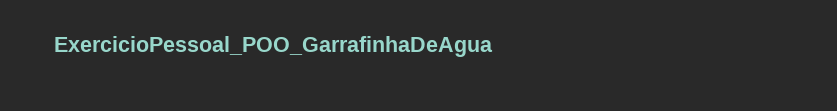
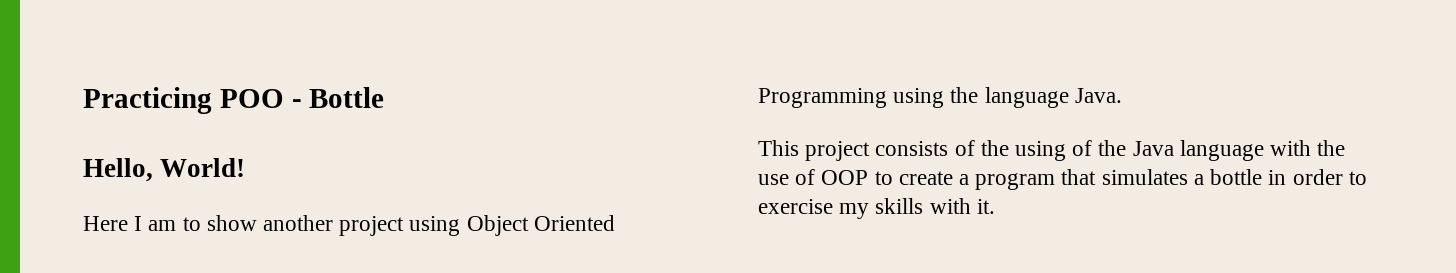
[54,36,493,57] ExercicioPessoal_POO_GarrafinhaDeAgua -> [83,87,385,114] [83,158,246,182] [83,215,615,236] [758,87,1122,108] [758,140,1346,161] [758,169,1367,190] [758,198,995,219] Practicing POO - Bottle // Hello, World! // Here I am to show another project using Object Oriented Programming using the language Java. // This project consists of the using of the Java language with the use of OOP to create a program that simulates a bottle in order to exercise my skills with it.

